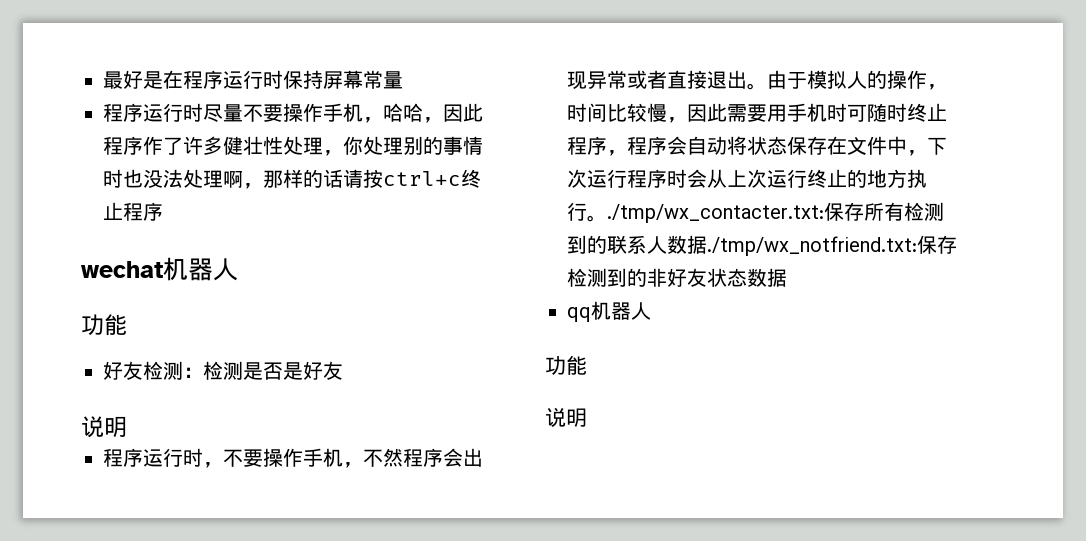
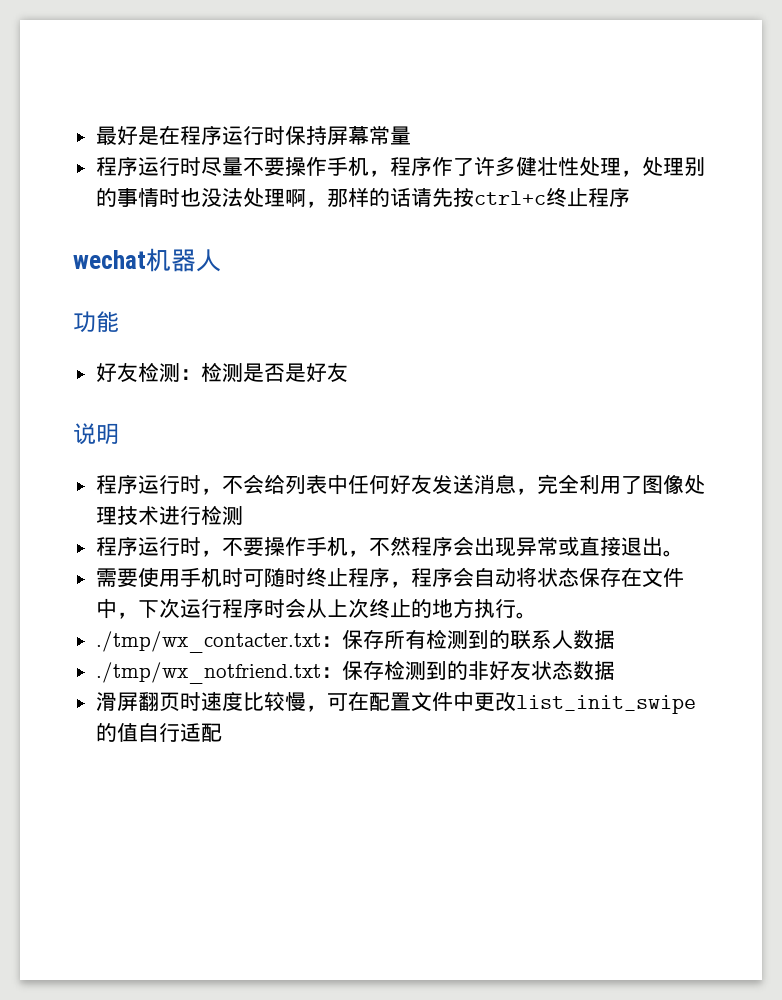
[383,103,483,123] 哈哈，因此 -> (390, 173) none
[343,136,363,155] 你 -> (642, 173) none
(363, 178) none -> [431,188,453,207] 先
(127, 427) none -> [95,474,705,495] [95,506,243,525] // 程序运行时，不会给列表中任何好友发送消息，完全利用了图像处理技术进行检测
[647,70,667,89] 者 -> (579, 546) none
[767,70,947,90] [567,103,767,123] 由于模拟人的操作，时间比较慢，因此需要 -> [95,567,159,587] // 需要使
[767,169,807,188] 运行 -> (369, 608) none
[607,204,824,223] ./tmp/wx_contacter.txt: -> [95,631,342,653] // ./tmp/wx_contacter.txt：
[707,236,917,256] ./tmp/wx_notfriend.txt: -> [95,662,342,684] // ./tmp/wx_notfriend.txt：
[567,301,651,322] [545,355,587,375] [545,407,587,427] qq机器人 // 功能 // 说明 -> [95,691,696,714] [95,722,222,742] 滑屏翻页时速度比较慢，可在配置文件中更改list_init_swipe的值自行适配

